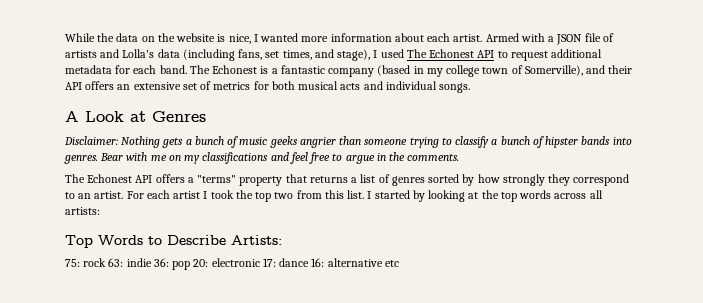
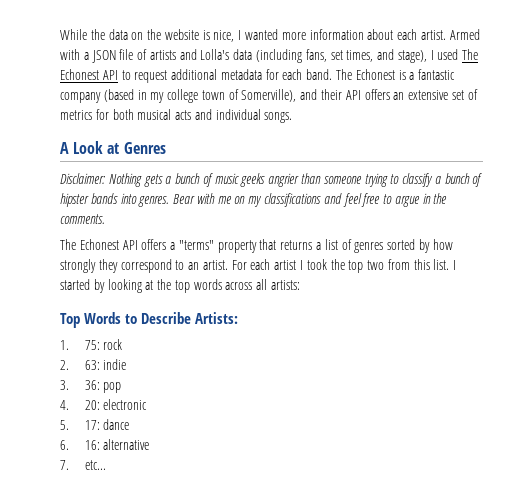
(282, 240) none -> [60,340,69,350] 1.
(107, 262) none -> [60,360,69,370] // 2.
(152, 262) none -> [60,380,69,390] // 3.
(191, 265) none -> [60,400,69,410] // 4.
(260, 262) none -> [60,420,69,430] // 5.
(310, 262) none -> [60,440,69,450] // 6.
[384,260,399,267] etc -> [60,460,106,470] // 7. etc...

